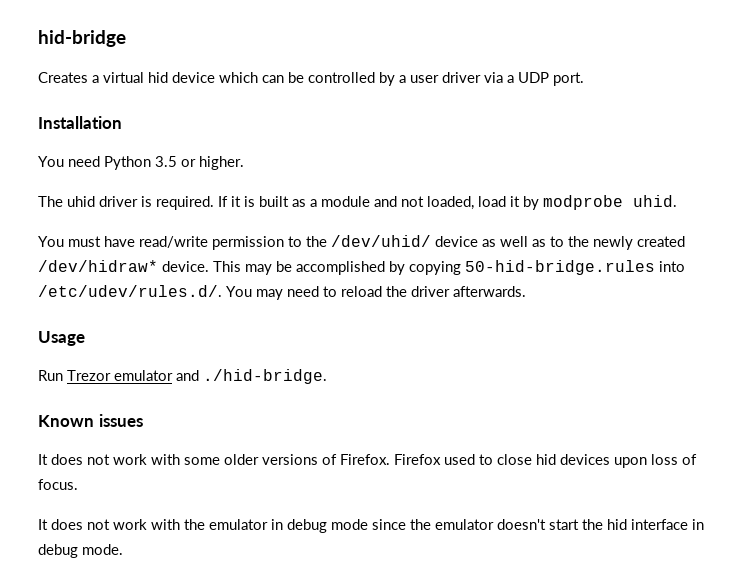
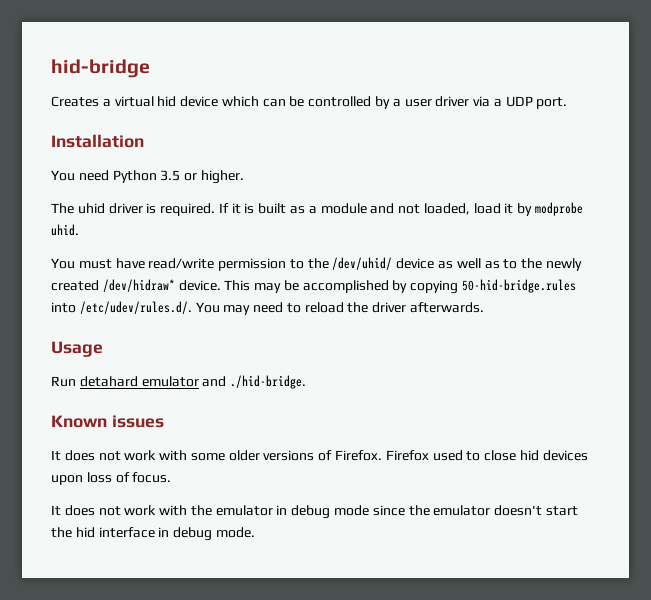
[67,370,111,381] Trezor -> [79,376,138,387] detahard

